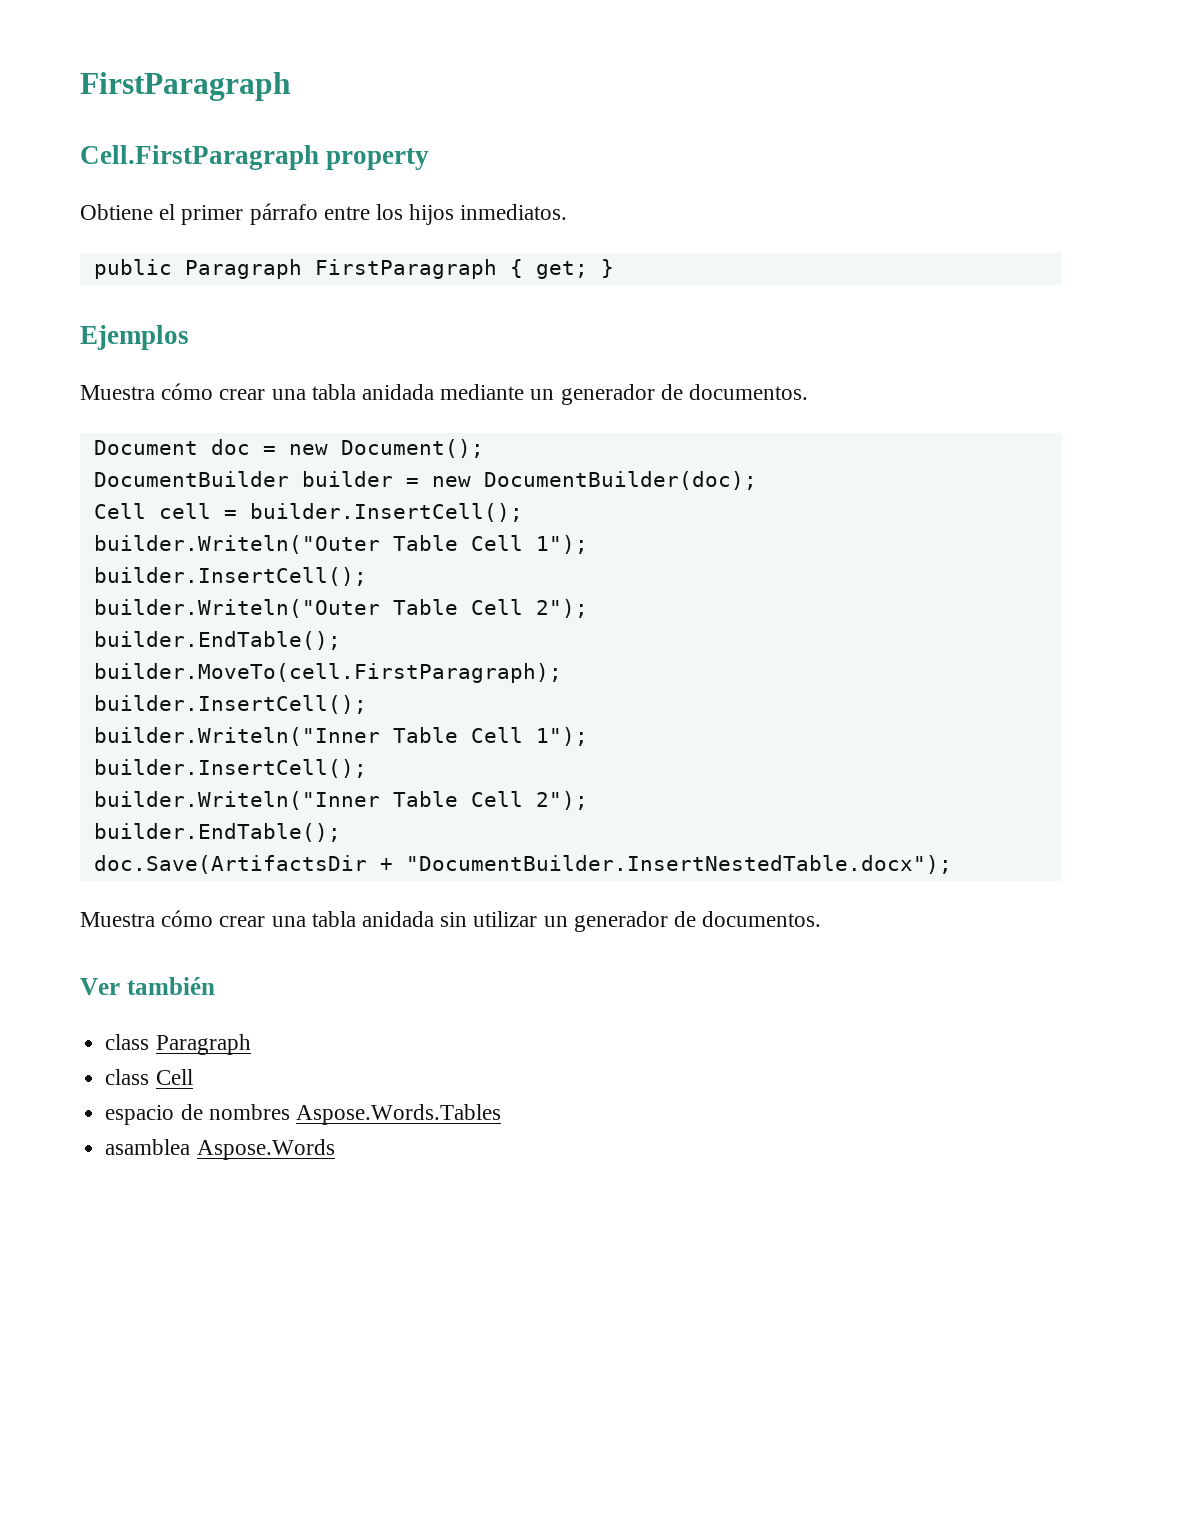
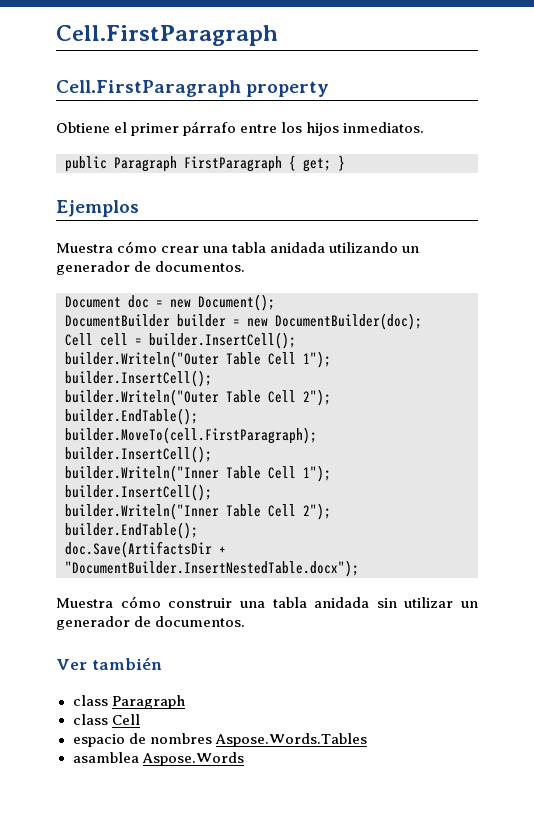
[80,72,291,101] FirstParagraph -> [56,25,278,46] Cell.FirstParagraph
[440,384,525,400] mediante -> [329,242,399,253] utilizando
[219,916,266,927] crear -> [168,598,233,608] construir

